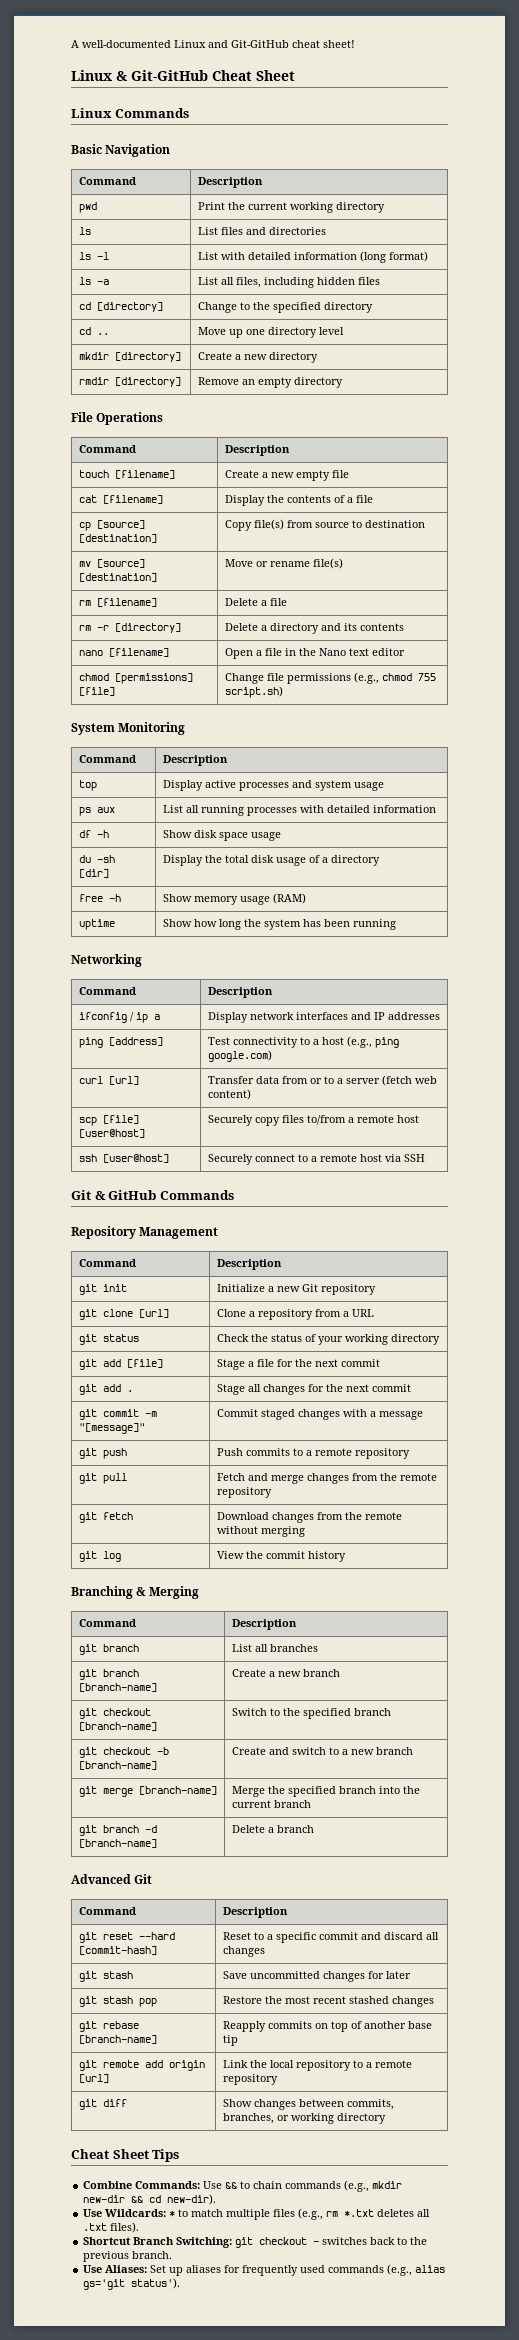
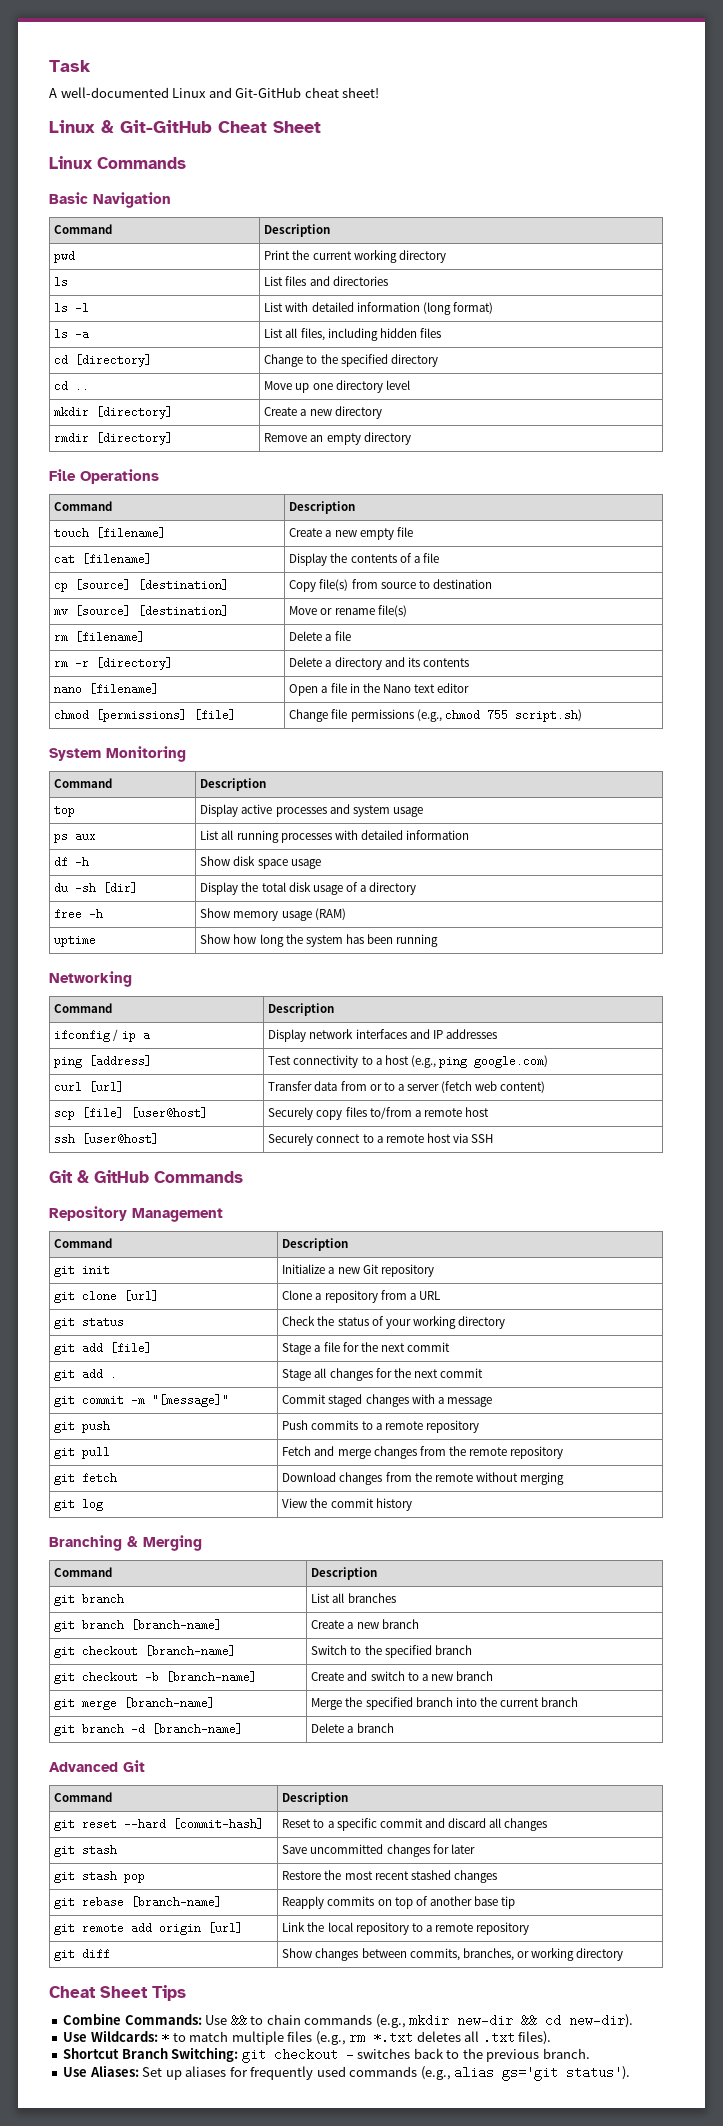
(71, 44) none -> [49,60,91,72] Task //

